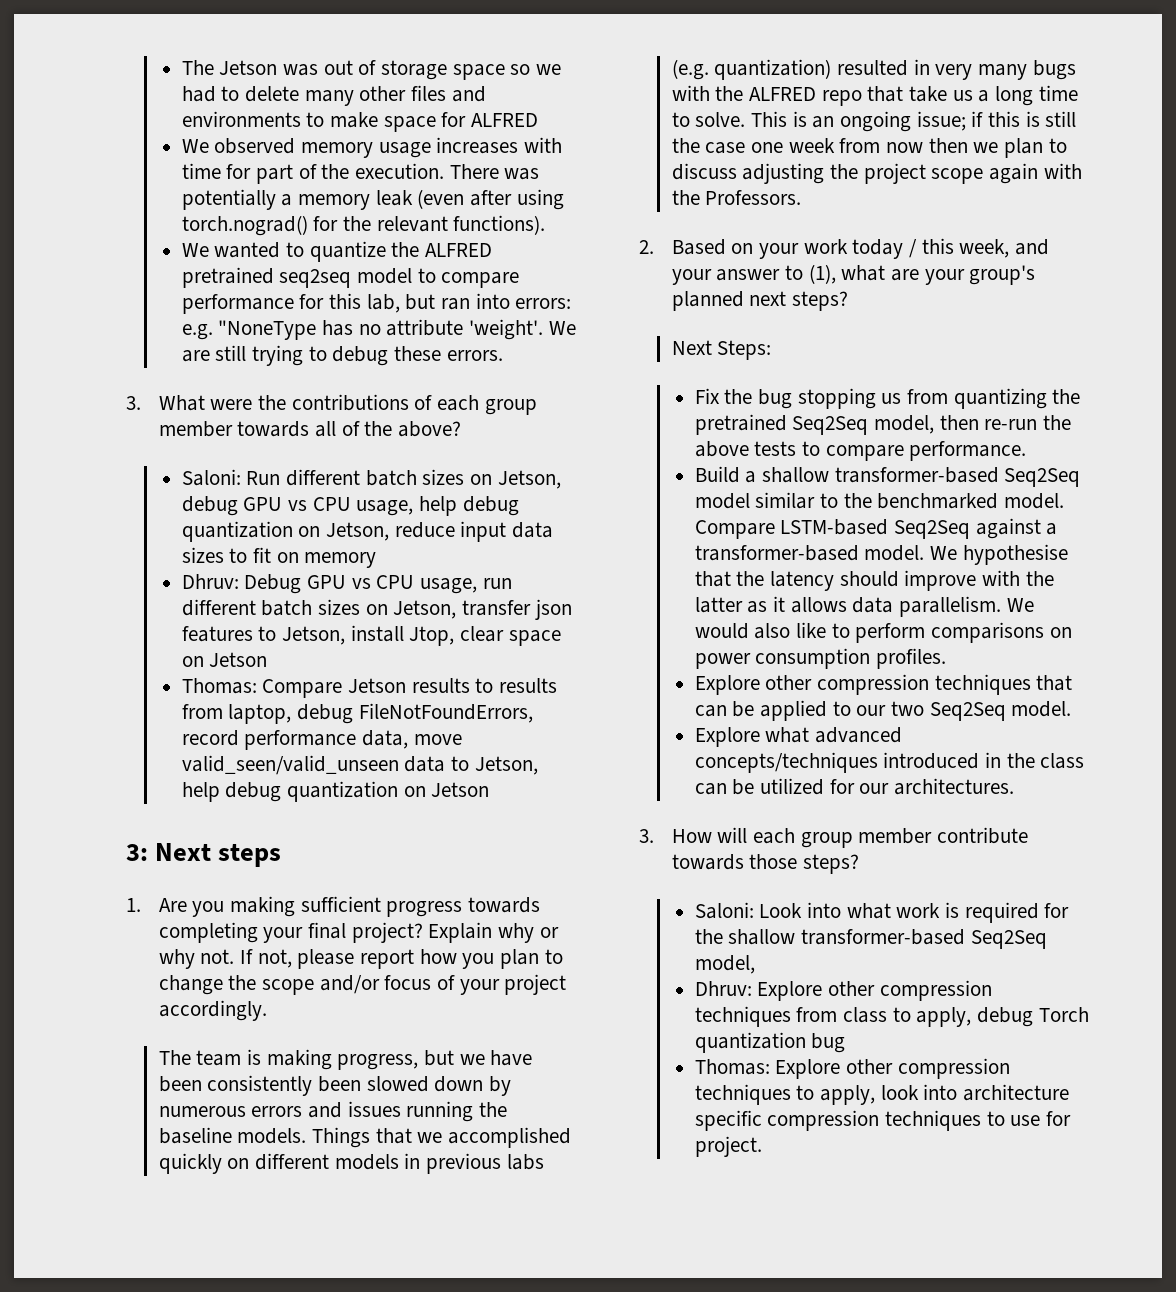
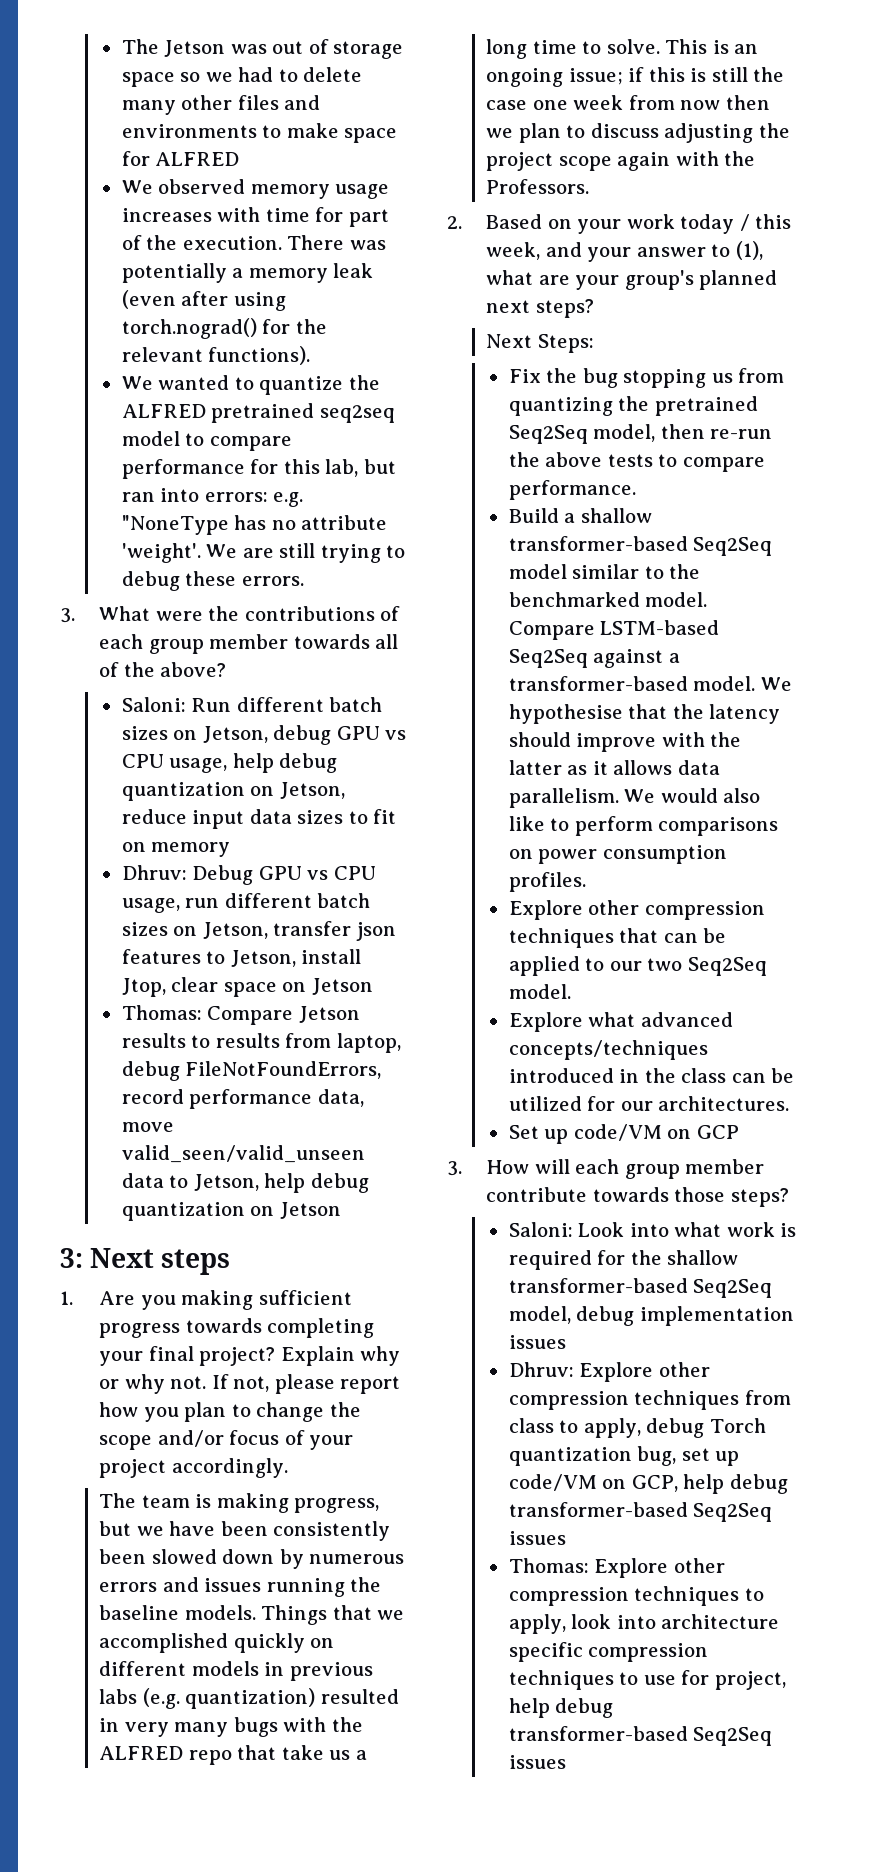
(1015, 786) none -> [508,1124,739,1144] // Set up code/VM on GCP
(755, 964) none -> [576,1306,794,1326] [508,1335,566,1349] debug implementation issues
[811,1033,846,1053] bug -> [637,1446,740,1466] [508,1474,788,1494] [508,1502,773,1522] [508,1531,566,1545] bug, set up code/VM on GCP, help debug transformer-based Seq2Seq issues
[694,1136,762,1157] project. -> [714,1671,786,1690] [508,1698,614,1718] [508,1726,773,1746] [508,1755,566,1769] project, help debug transformer-based Seq2Seq issues

